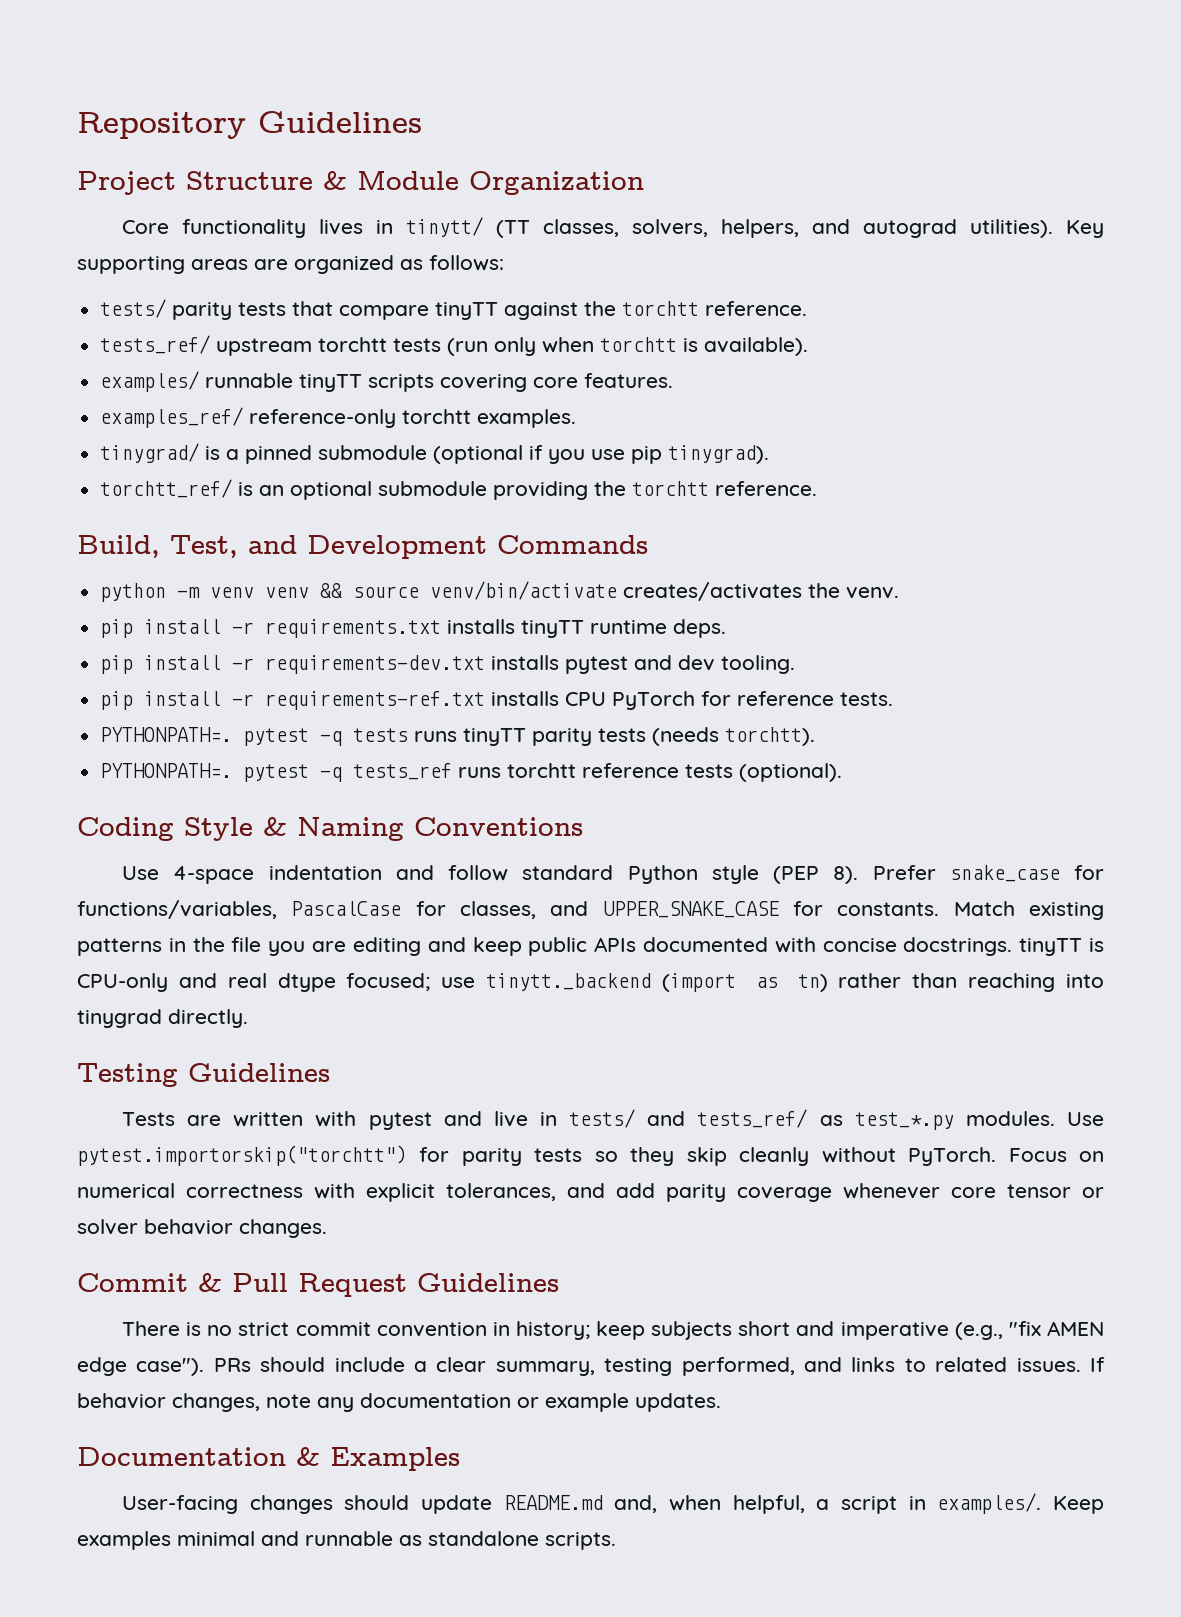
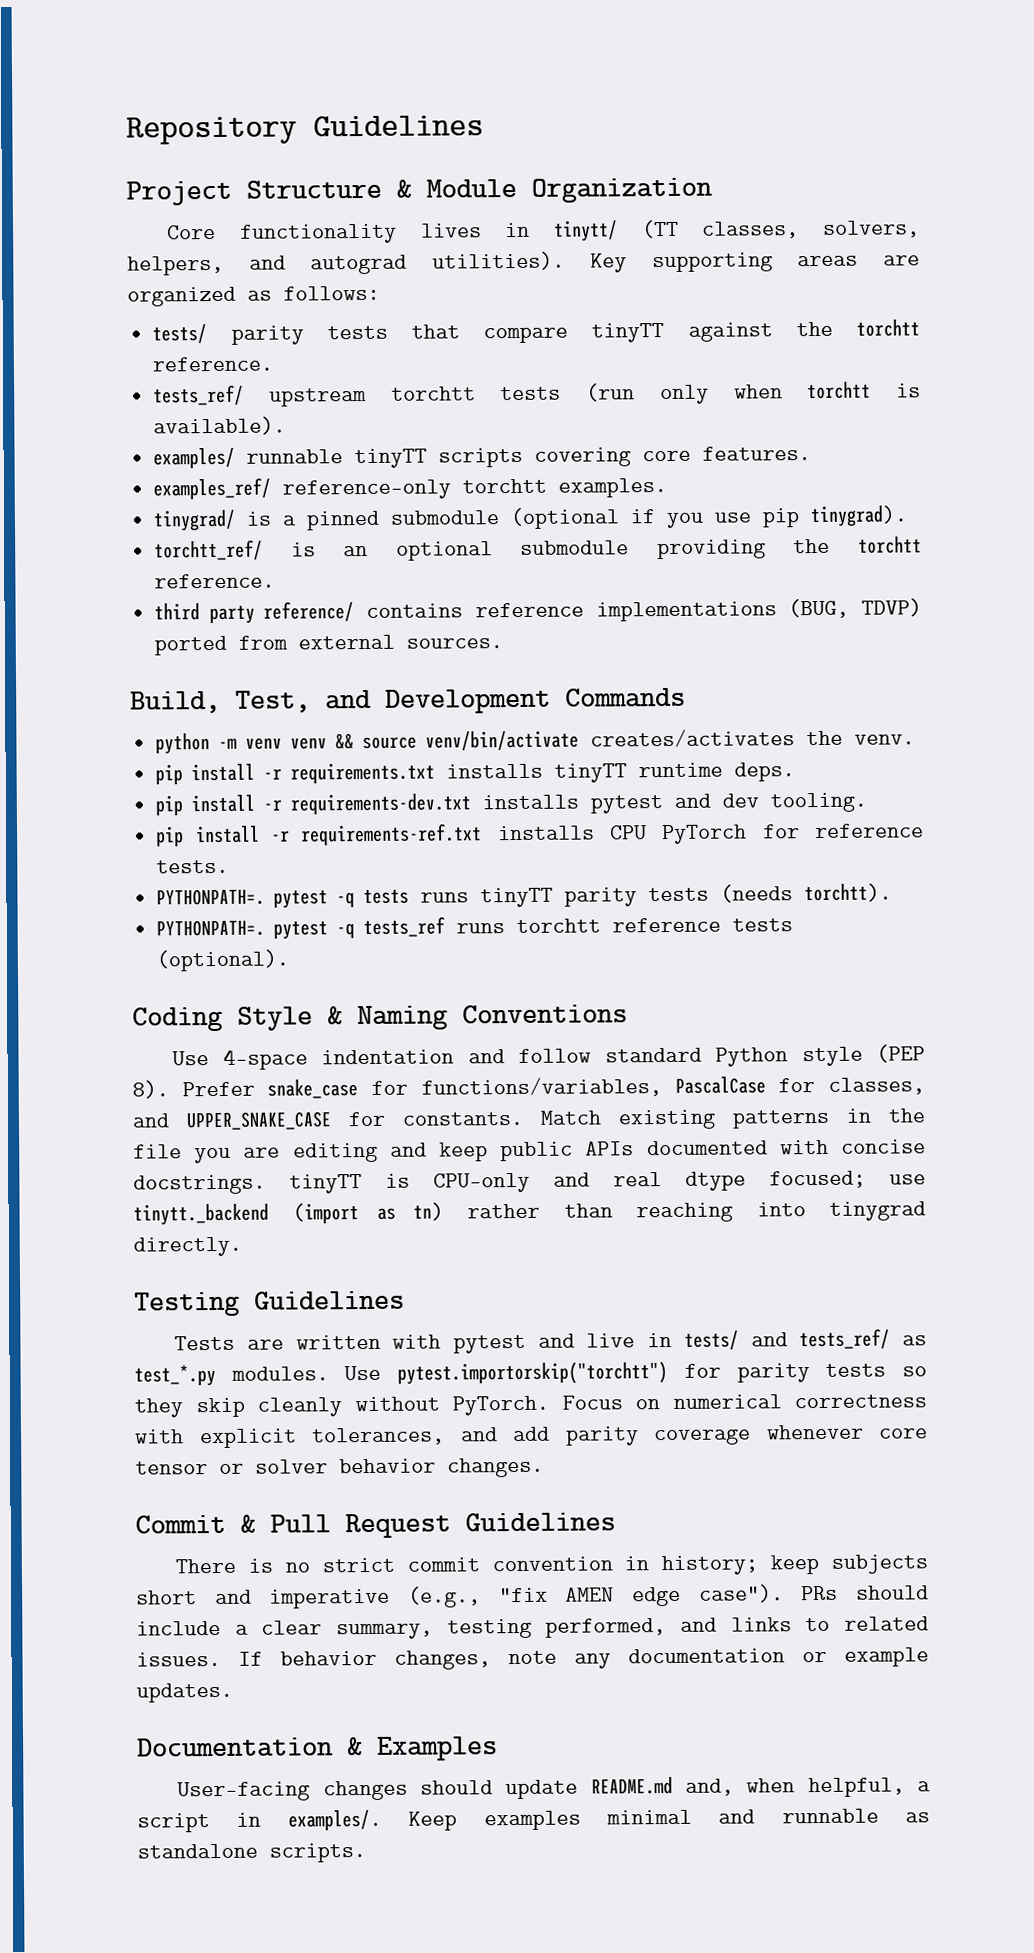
(818, 488) none -> [154,598,923,625] [154,634,504,656] // third party reference/ contains reference implementations (BUG, TDVP) ported from external sources.

